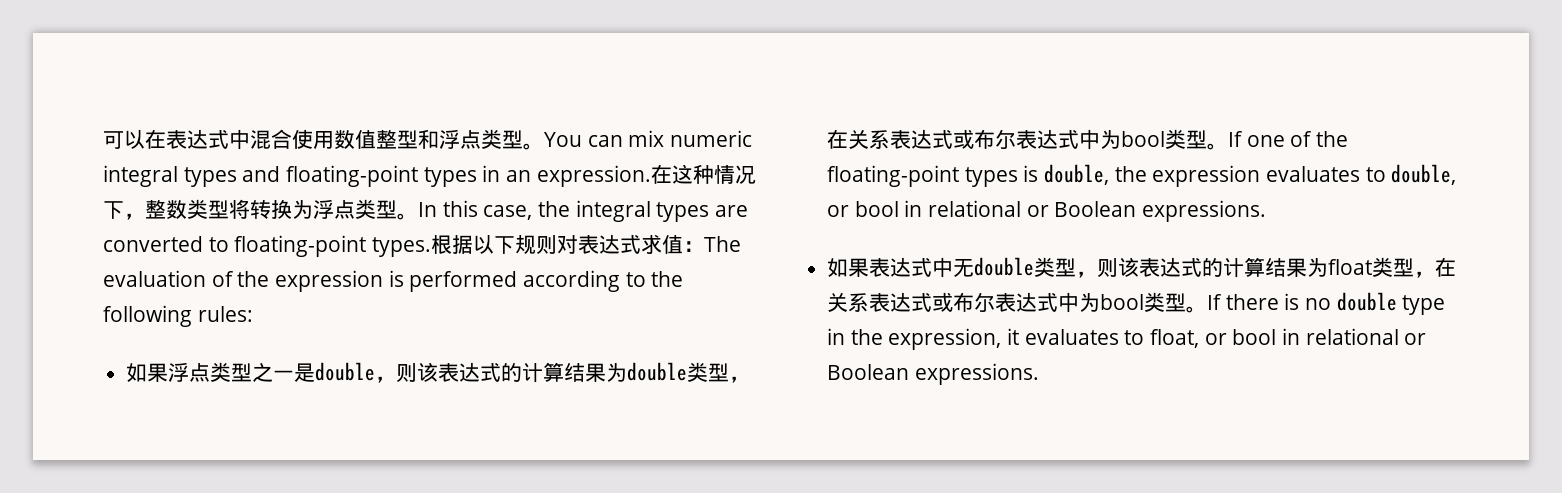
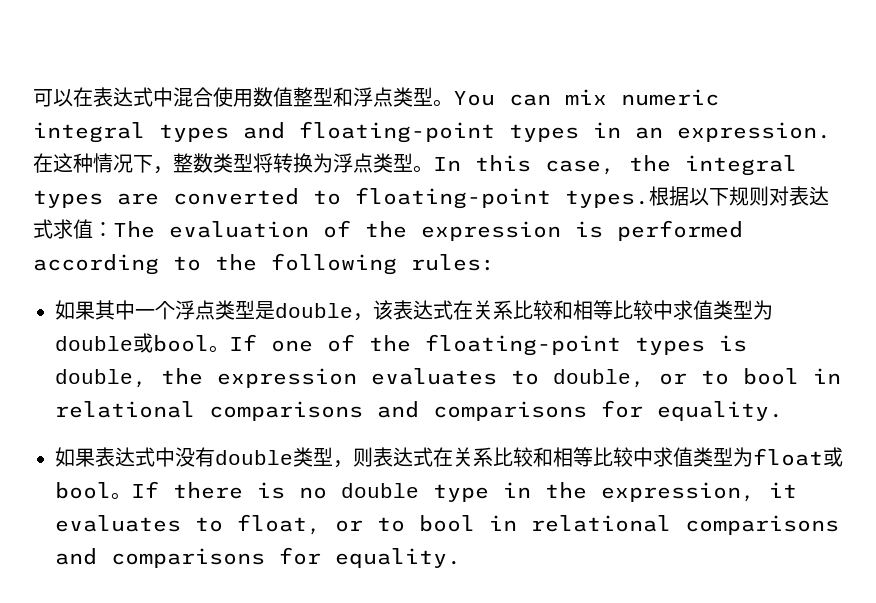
[168,362,295,382] 浮点类型之一 -> [95,300,255,320] 其中一个浮点类型
[396,362,751,383] [827,129,1208,150] 则该表达式的计算结果为double类型，在关系表达式或布尔表达式中为bool类型 -> [373,300,773,320] [55,333,209,353] 该表达式在关系比较和相等比较中求值类型为double或bool
[854,200,1267,222] bool in relational or Boolean expressions. -> [701,368,841,385] [55,400,783,421] to bool in relational comparisons and comparisons for equality.
[953,259,975,277] 无 -> [175,447,215,467] 没有
[1118,257,1457,278] [827,292,1187,313] 该表达式的计算结果为float类型，在关系表达式或布尔表达式中为bool类型 -> [373,447,843,467] [55,482,111,499] 表达式在关系比较和相等比较中求值类型为float或bool
[1232,328,1427,345] [827,363,1039,385] bool in relational or Boolean expressions. -> [377,515,839,535] [55,547,461,568] to bool in relational comparisons and comparisons for equality.

